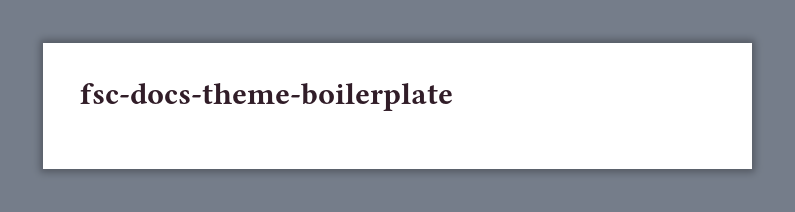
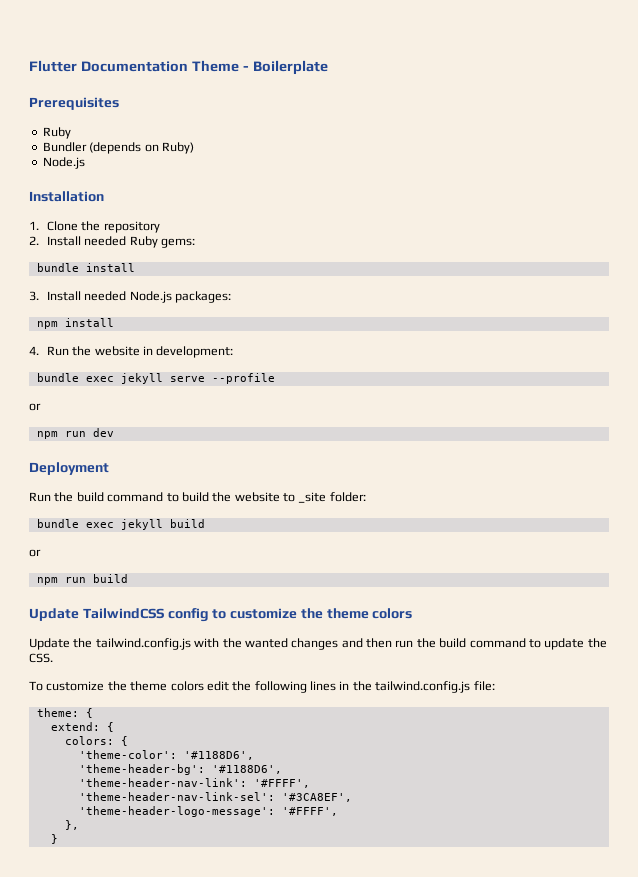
[80,83,453,111] fsc-docs-theme-boilerplate -> [29,60,328,75] [29,97,119,110] [42,127,71,139] [42,142,194,154] [42,157,85,169] [29,191,104,202] [29,221,160,233] [29,236,195,248] [36,263,135,272] [29,291,231,303] [36,318,114,329] [29,346,234,358] [36,373,275,384] [29,403,41,411] [36,428,114,439] [29,462,109,475] [29,492,366,503] [36,519,205,530] [29,549,41,557] [36,574,128,585] [29,608,413,622] [29,638,607,650] [29,653,53,663] [29,681,495,693] [36,708,93,718] [50,722,114,732] [64,736,128,746] [78,750,254,760] [78,764,282,775] [78,778,310,788] [78,792,352,802] [78,806,338,817] [64,820,79,830] [50,834,58,844] Flutter Documentation Theme - Boilerplate // Prerequisites // Ruby // Bundler (depends on Ruby) // Node.js // Installation // 1. Clone the repository // 2. Install needed Ruby gems: // bundle install // 3. Install needed Node.js packages: // npm install // 4. Run the website in development: // bundle exec jekyll serve --profile // or // npm run dev // Deployment // Run the build command to build the website to _site folder: // bundle exec jekyll build // or // npm run build // Update TailwindCSS config to customize the theme colors // Update the tailwind.config.js with the wanted changes and then run the build command to update the CSS. // To customize the theme colors edit the following lines in the tailwind.config.js file: // theme: { // extend: { // colors: { // 'theme-color': '#1188D6', // 'theme-header-bg': '#1188D6', // 'theme-header-nav-link': '#FFFF', // 'theme-header-nav-link-sel': '#3CA8EF', // 'theme-header-logo-message': '#FFFF', // }, // }

